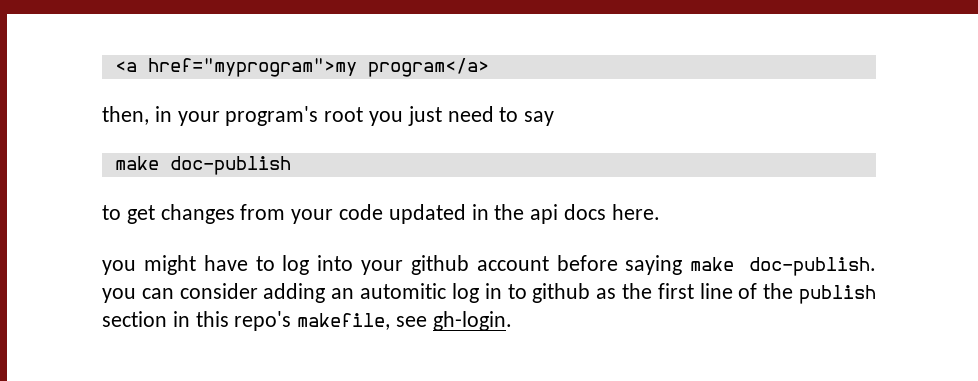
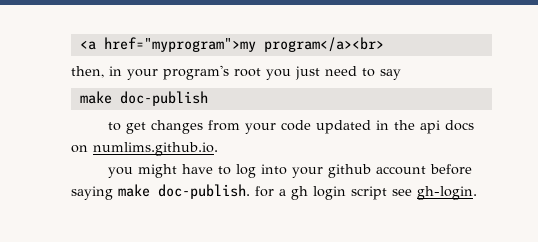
[367,58,489,77] program</a> -> [263,37,384,52] program</a><br>
[611,204,660,220] here. -> [71,142,218,156] on numlims.github.io.
[102,283,876,304] [102,311,391,331] you can consider adding an automitic log in to github as the first line of the publish section in this repo's makefile, -> [255,186,387,200] for a gh login script

